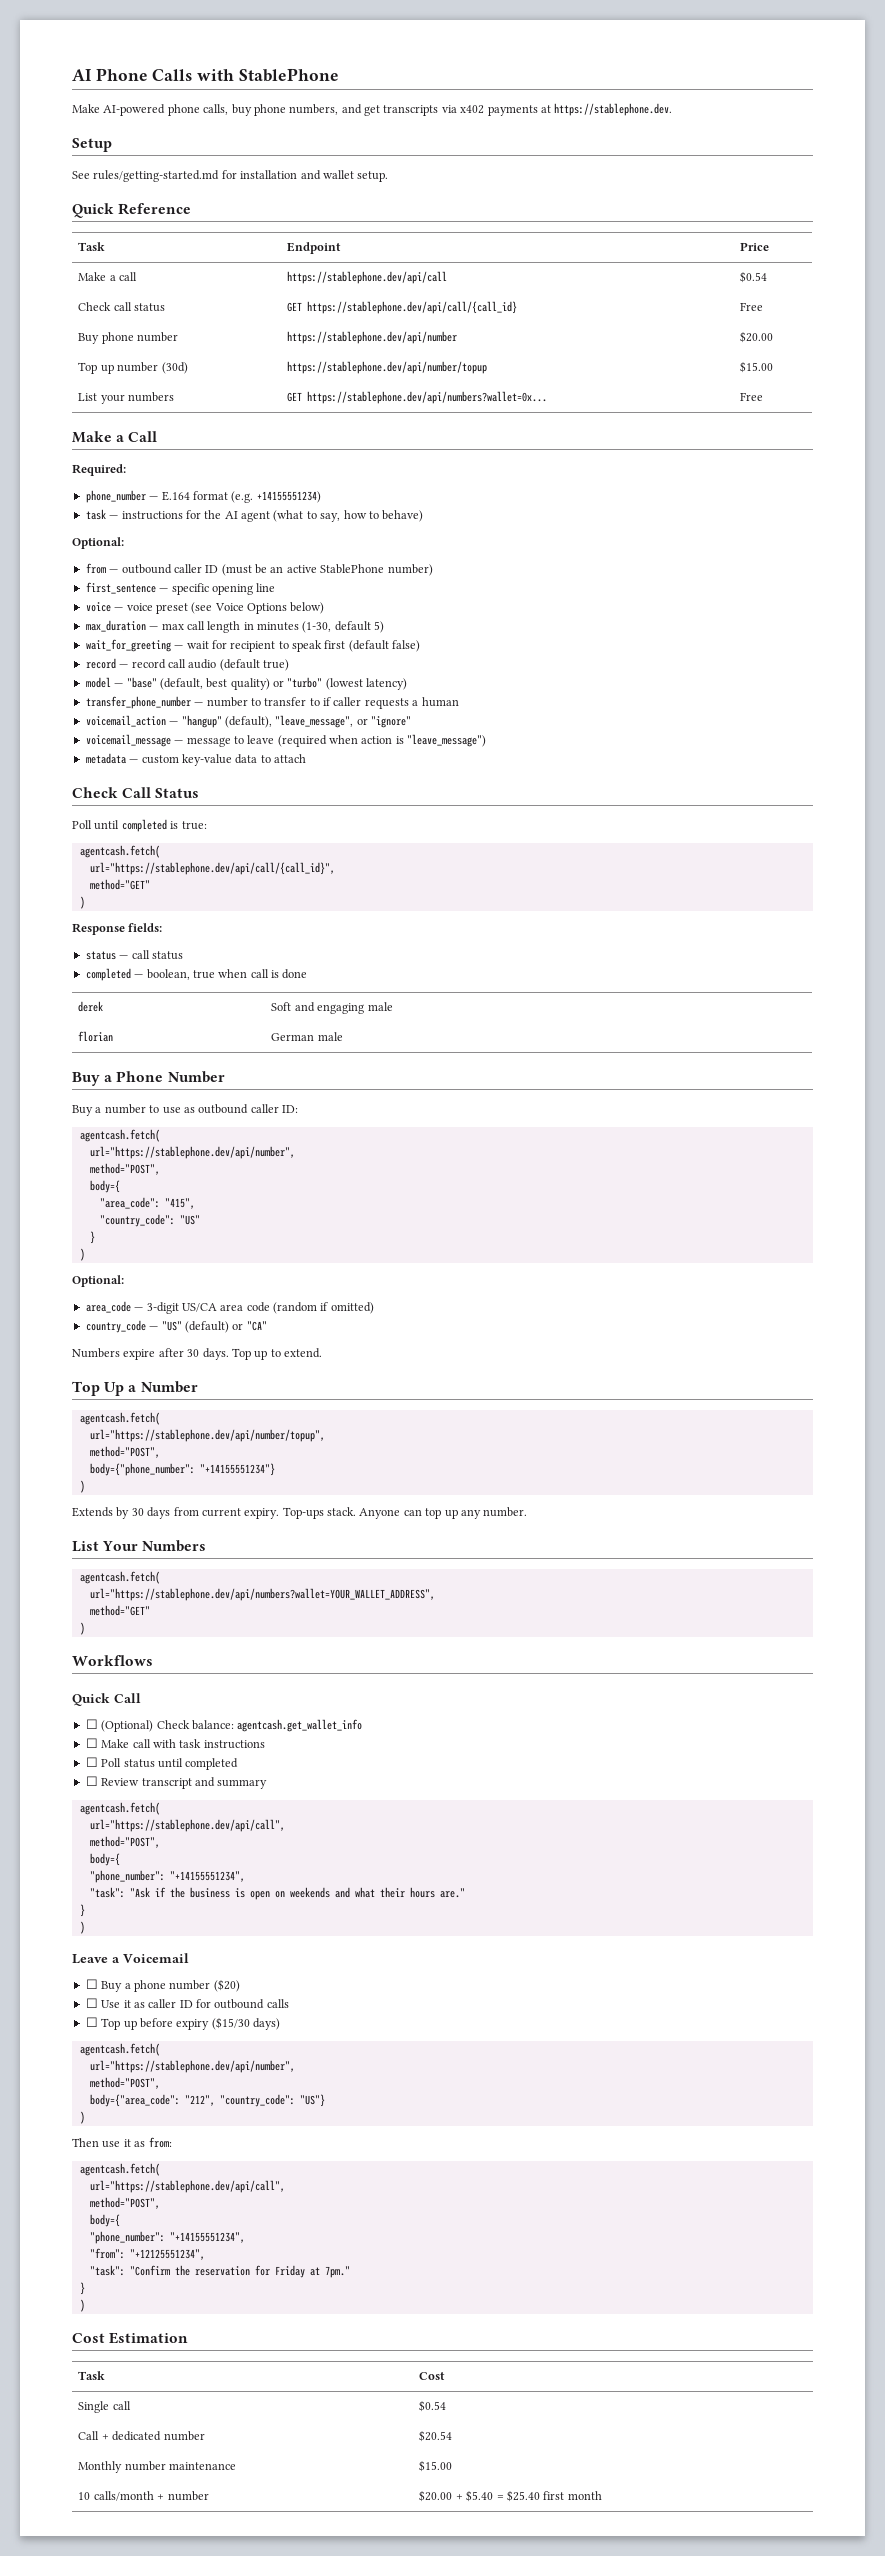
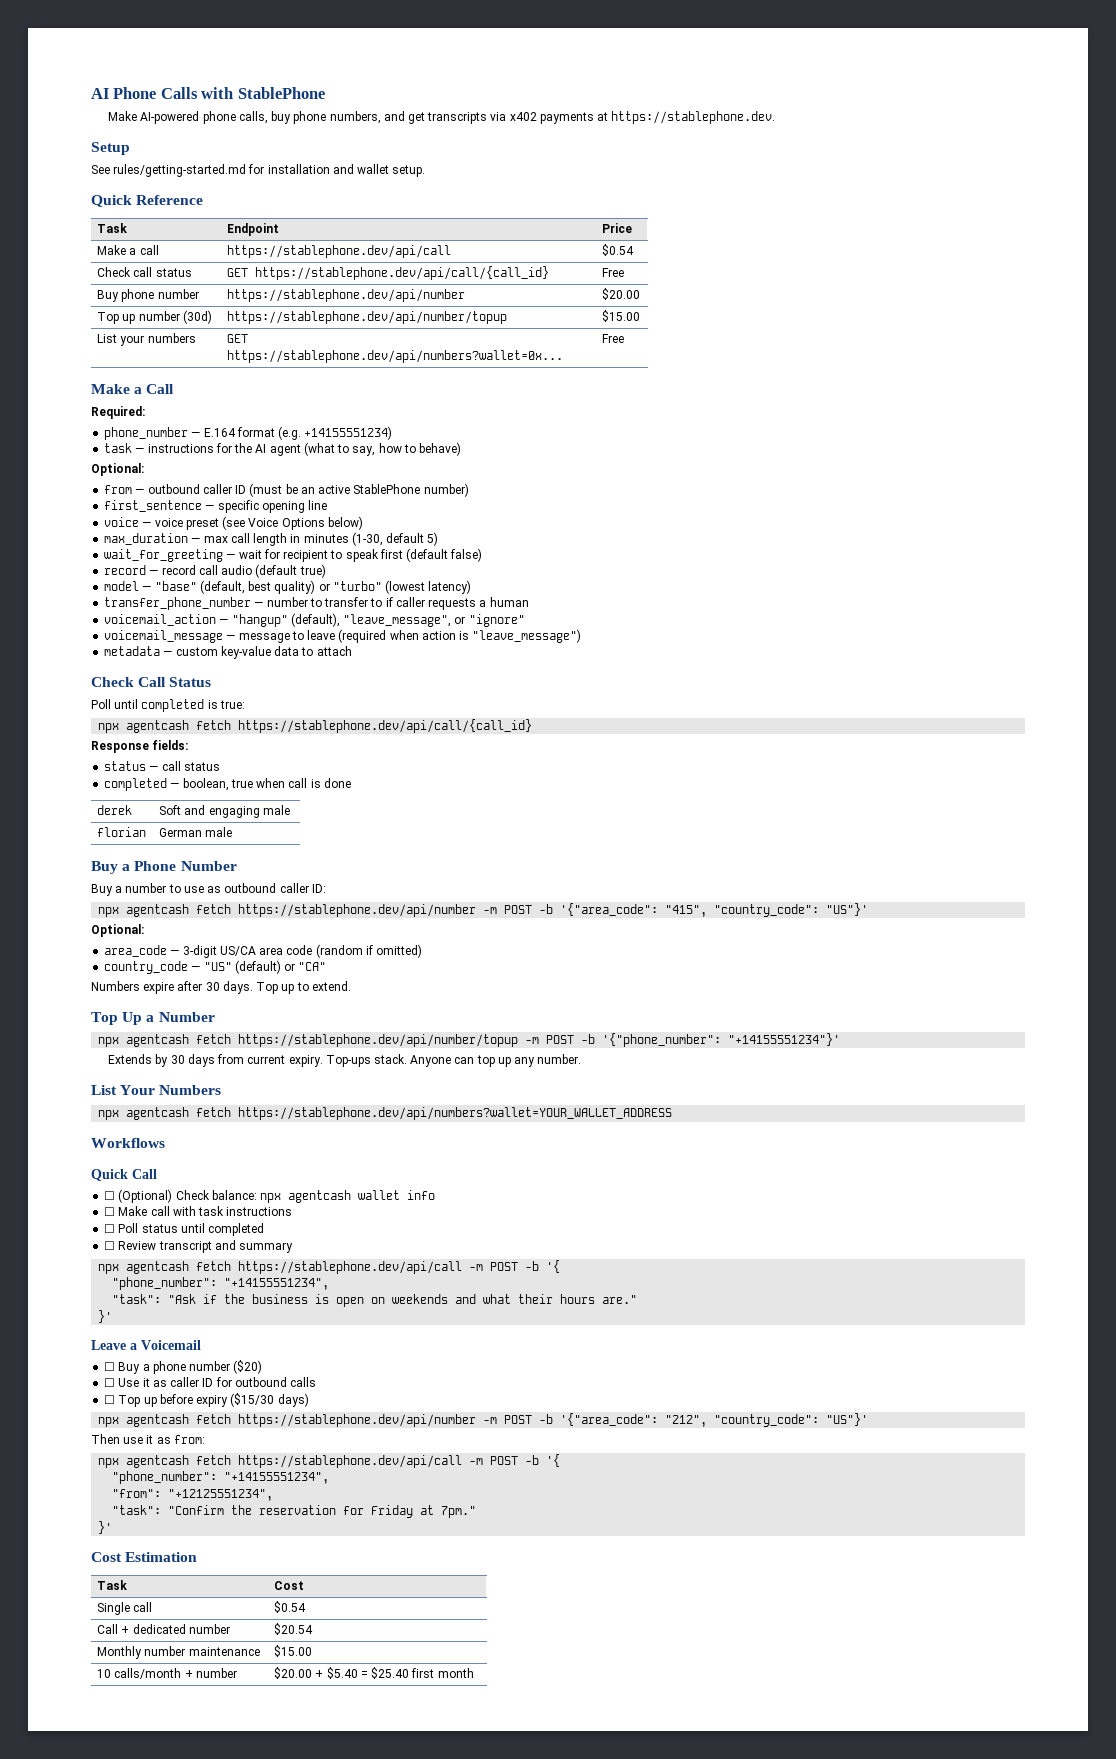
[79,845,160,858] [89,862,335,875] [89,879,150,890] [79,896,85,909] agentcash.fetch( // url="https://stablephone.dev/api/call/{call_id}", // method="GET" // ) -> [98,719,533,733] npx agentcash fetch https://stablephone.dev/api/call/{call_id}
[79,1129,160,1142] [89,1146,295,1159] [89,1163,160,1175] [89,1180,120,1193] [99,1197,195,1209] [99,1214,200,1227] [89,1231,95,1244] [79,1248,85,1261] agentcash.fetch( // url="https://stablephone.dev/api/number", // method="POST", // body={ // "area_code": "415", // "country_code": "US" // } // ) -> [98,903,869,917] npx agentcash fetch https://stablephone.dev/api/number -m POST -b '{"area_code": "415", "country_code": "US"}'
[79,1412,160,1425] [89,1429,325,1442] [89,1446,160,1458] [89,1463,275,1476] [79,1480,85,1493] agentcash.fetch( // url="https://stablephone.dev/api/number/topup", // method="POST", // body={"phone_number": "+14155551234"} // ) -> [98,1033,841,1047] npx agentcash fetch https://stablephone.dev/api/number/topup -m POST -b '{"phone_number": "+14155551234"}'
[79,1571,160,1584] [89,1588,435,1601] [89,1605,150,1616] [79,1622,85,1635] agentcash.fetch( // url="https://stablephone.dev/api/numbers?wallet=YOUR_WALLET_ADDRESS", // method="GET" // ) -> [98,1107,673,1120] npx agentcash fetch https://stablephone.dev/api/numbers?wallet=YOUR_WALLET_ADDRESS
[237,1719,363,1732] agentcash.get_wallet_info -> [260,1190,436,1203] npx agentcash wallet info
[79,1802,160,1815] [89,1819,285,1832] [89,1836,160,1848] [89,1853,120,1866] agentcash.fetch( // url="https://stablephone.dev/api/call", // method="POST", // body={ -> [98,1260,561,1274] npx agentcash fetch https://stablephone.dev/api/call -m POST -b '{
[79,1904,85,1917] [79,1921,85,1934] } // ) -> [98,1310,113,1323] }'
[79,2043,160,2056] [89,2060,295,2073] [89,2077,160,2089] [89,2094,325,2107] [79,2111,85,2124] agentcash.fetch( // url="https://stablephone.dev/api/number", // method="POST", // body={"area_code": "212", "country_code": "US"} // ) -> [98,1413,869,1427] npx agentcash fetch https://stablephone.dev/api/number -m POST -b '{"area_code": "212", "country_code": "US"}'
[79,2163,160,2176] [89,2180,285,2193] [89,2197,160,2209] [89,2214,120,2227] agentcash.fetch( // url="https://stablephone.dev/api/call", // method="POST", // body={ -> [98,1454,561,1468] npx agentcash fetch https://stablephone.dev/api/call -m POST -b '{
[79,2282,85,2295] [79,2299,85,2312] } // ) -> [98,1521,113,1534] }'

